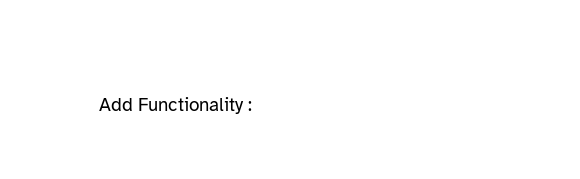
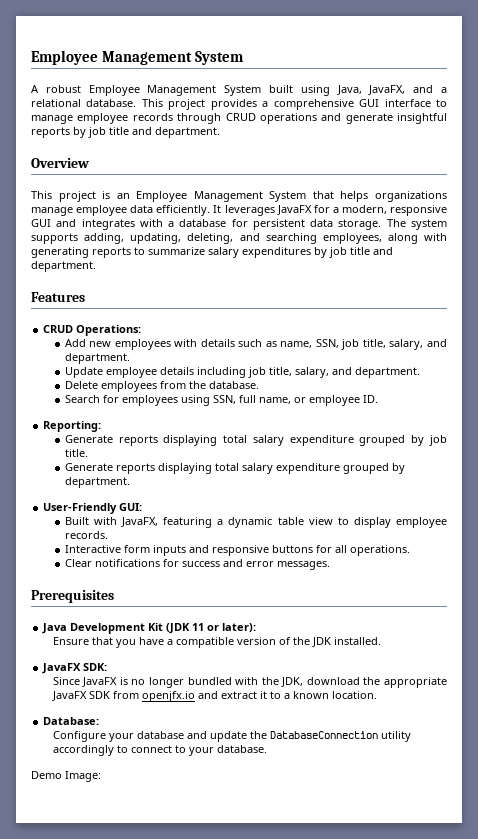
[99,97,253,114] Add Functionality : -> [31,50,244,65] [31,85,448,96] [31,99,448,110] [31,113,447,124] [31,127,220,138] [31,158,89,168] [31,191,447,202] [31,205,448,216] [31,219,447,230] [31,233,447,244] [31,247,393,258] [31,261,96,272] [31,292,85,302] [43,325,142,336] [64,339,447,350] [64,353,130,364] [64,367,420,378] [64,381,259,392] [64,395,378,406] [43,421,102,432] [64,435,447,446] [64,449,88,457] [64,463,405,474] [64,477,130,488] [43,503,143,514] [64,517,447,528] [64,531,108,539] [64,545,410,556] [64,559,330,570] [31,590,114,603] [42,623,257,634] [52,637,381,648] [42,663,108,674] [52,677,448,688] [51,691,377,702] [43,717,100,725] [52,731,411,742] [52,745,267,756] [31,771,101,782] Employee Management System // A robust Employee Management System built using Java, JavaFX, and a relational database. This project provides a comprehensive GUI interface to manage employee records through CRUD operations and generate insightful reports by job title and department. // Overview // This project is an Employee Management System that helps organizations manage employee data efficiently. It leverages JavaFX for a modern, responsive GUI and integrates with a database for persistent data storage. The system supports adding, updating, deleting, and searching employees, along with generating reports to summarize salary expenditures by job title and department. // Features // CRUD Operations: // Add new employees with details such as name, SSN, job title, salary, and department. // Update employee details including job title, salary, and department. // Delete employees from the database. // Search for employees using SSN, full name, or employee ID. // Reporting: // Generate reports displaying total salary expenditure grouped by job title. // Generate reports displaying total salary expenditure grouped by department. // User-Friendly GUI: // Built with JavaFX, featuring a dynamic table view to display employee records. // Interactive form inputs and responsive buttons for all operations. // Clear notifications for success and error messages. // Prerequisites // Java Development Kit (JDK 11 or later): // Ensure that you have a compatible version of the JDK installed. // JavaFX SDK: // Since JavaFX is no longer bundled with the JDK, download the appropriate JavaFX SDK from openjfx.io and extract it to a known location. // Database: // Configure your database and update the DatabaseConnection utility accordingly to connect to your database. // Demo Image:

